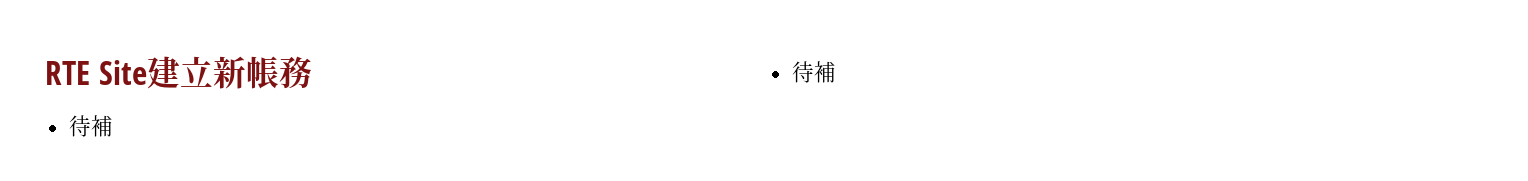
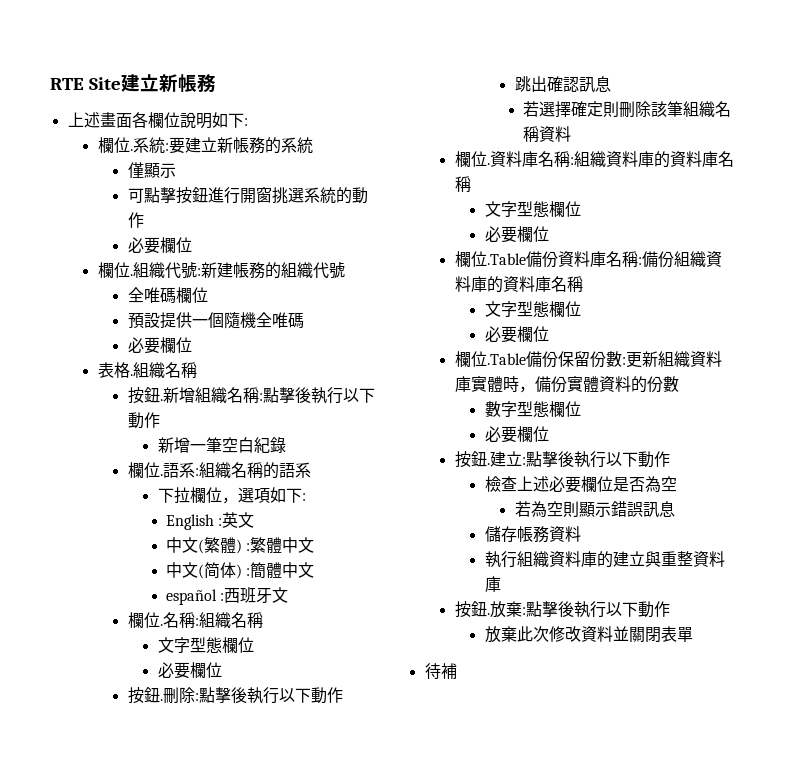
[68,115,113,137] 待補 -> [67,112,248,129] [97,137,313,154] [127,162,176,178] [127,187,368,204] [127,212,144,228] [127,237,192,254] [97,262,345,279] [127,287,208,304] [127,312,304,329] [127,337,192,354] [97,362,197,379] [127,387,375,404] [127,412,160,429] [157,437,286,454] [127,462,311,479] [157,487,306,504] [166,512,255,530] [166,537,315,554] [166,562,315,579] [166,587,289,605] [127,612,263,629] [157,637,254,653] [157,662,222,679] [127,687,343,704] [514,76,611,93] [523,101,731,118] [523,126,571,142] [454,151,734,168] [454,176,471,192] [484,201,581,217] [484,226,549,243] [454,251,722,268] [454,276,583,293] [484,301,581,317] [484,326,549,343] [454,351,722,368] [454,376,679,393] [484,401,581,417] [484,426,549,443] [454,451,670,468] [484,476,677,493] [514,501,675,518] [484,526,581,543] [484,551,725,568] [484,576,501,592] [454,601,670,618] [484,626,693,643] 上述畫面各欄位說明如下: // 欄位.系統:要建立新帳務的系統 // 僅顯示 // 可點擊按鈕進行開窗挑選系統的動作 // 必要欄位 // 欄位.組織代號:新建帳務的組織代號 // 全唯碼欄位 // 預設提供一個隨機全唯碼 // 必要欄位 // 表格.組織名稱 // 按鈕.新增組織名稱:點擊後執行以下動作 // 新增一筆空白紀錄 // 欄位.語系:組織名稱的語系 // 下拉欄位，選項如下: // English :英文 // 中文(繁體) :繁體中文 // 中文(简体) :簡體中文 // español :西班牙文 // 欄位.名稱:組織名稱 // 文字型態欄位 // 必要欄位 // 按鈕.刪除:點擊後執行以下動作 // 跳出確認訊息 // 若選擇確定則刪除該筆組織名稱資料 // 欄位.資料庫名稱:組織資料庫的資料庫名稱 // 文字型態欄位 // 必要欄位 // 欄位.Table備份資料庫名稱:備份組織資料庫的資料庫名稱 // 文字型態欄位 // 必要欄位 // 欄位.Table備份保留份數:更新組織資料庫實體時，備份實體資料的份數 // 數字型態欄位 // 必要欄位 // 按鈕.建立:點擊後執行以下動作 // 檢查上述必要欄位是否為空 // 若為空則顯示錯誤訊息 // 儲存帳務資料 // 執行組織資料庫的建立與重整資料庫 // 按鈕.放棄:點擊後執行以下動作 // 放棄此次修改資料並關閉表單

